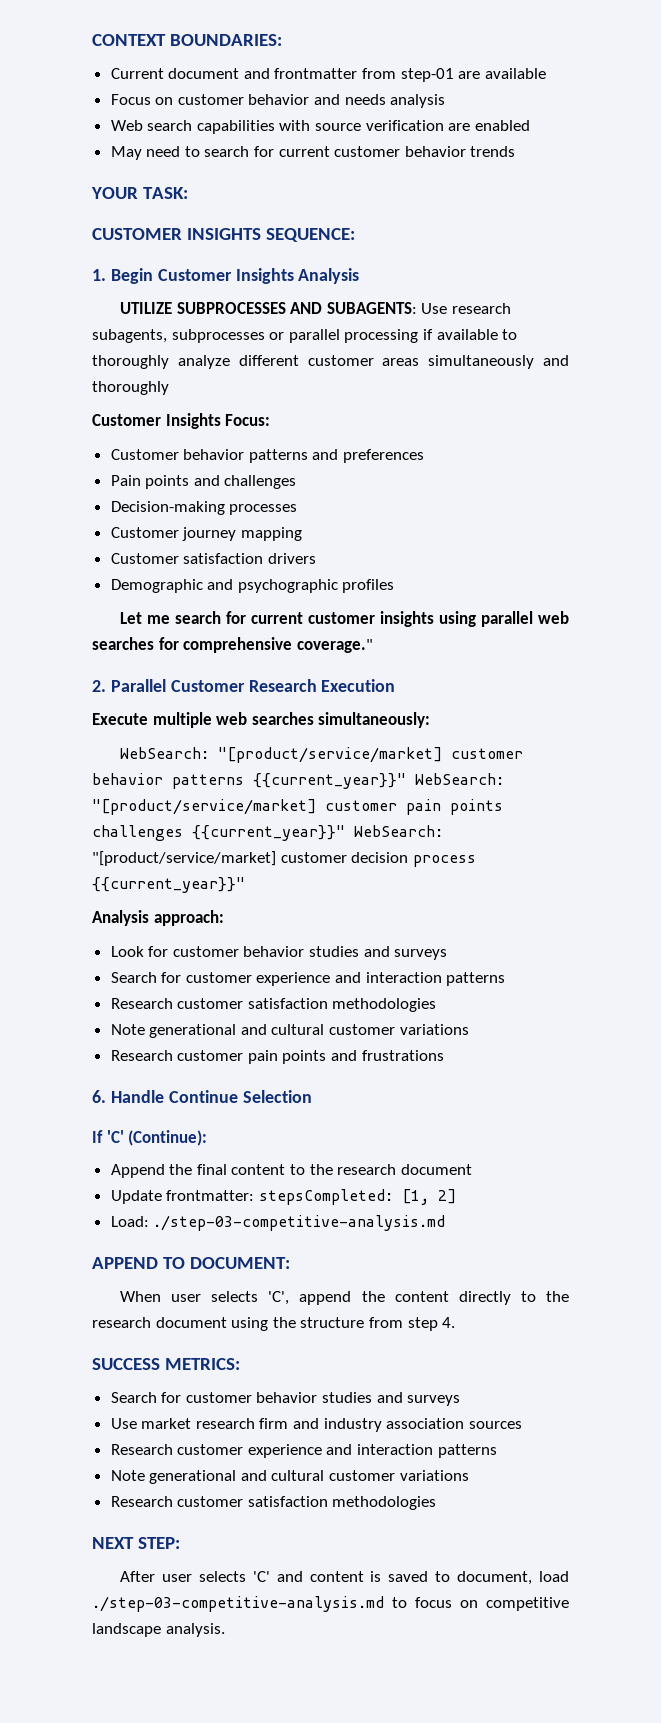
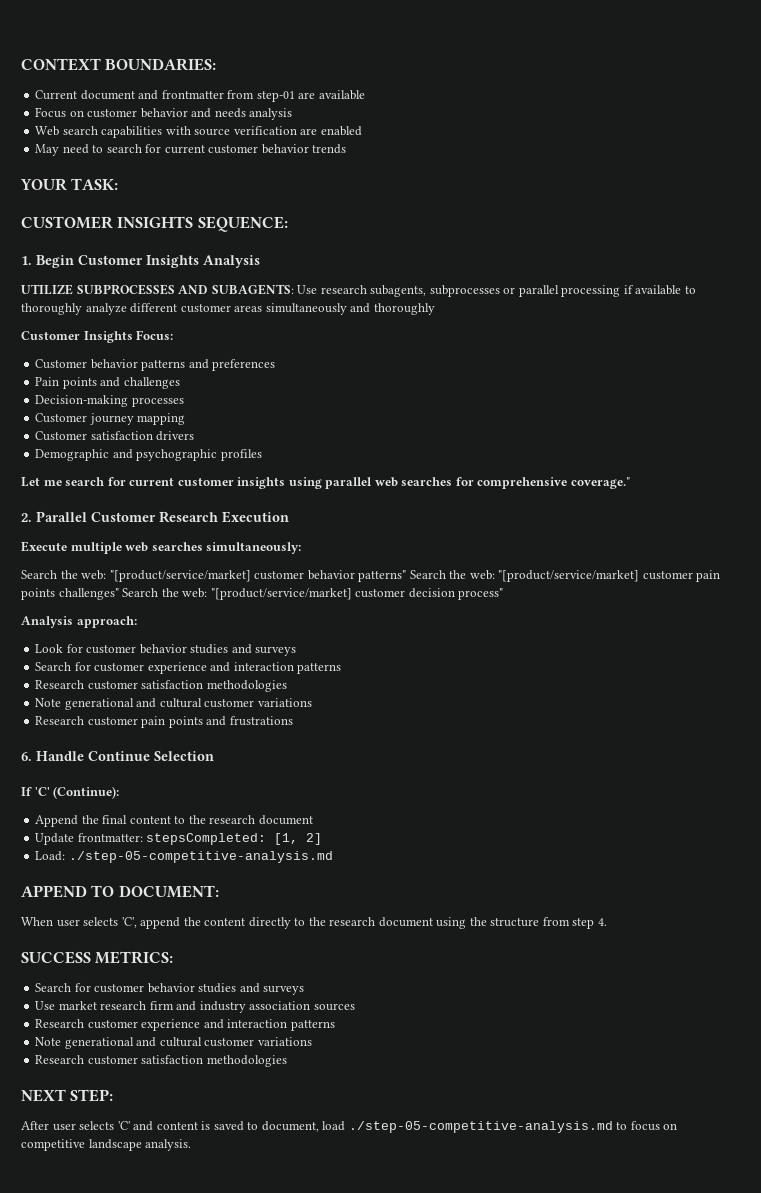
[120,747,524,763] [92,773,504,789] [92,799,503,815] [92,825,443,841] WebSearch: "[product/service/market] customer behavior patterns {{current_year}}" WebSearch: "[product/service/market] customer pain points challenges {{current_year}}" WebSearch: -> [21,570,721,582] [21,588,208,600] Search the web: "[product/service/market] customer behavior patterns" Search the web: "[product/service/market] customer pain points challenges" Search the web:
[412,855,476,867] [92,877,245,893] process {{current_year}}" -> [458,588,504,600] process"
[153,1215,446,1231] ./step-03-competitive-analysis.md -> [68,851,333,863] ./step-05-competitive-analysis.md
[92,1596,384,1612] ./step-03-competitive-analysis.md -> [348,1121,613,1133] ./step-05-competitive-analysis.md

